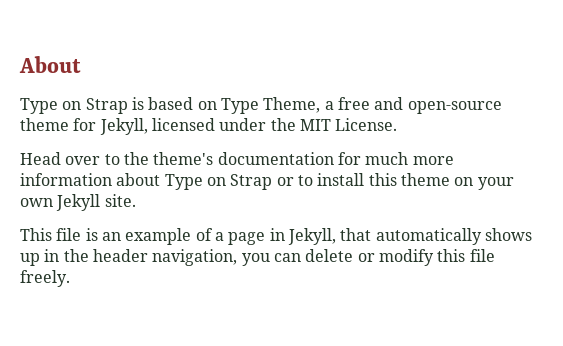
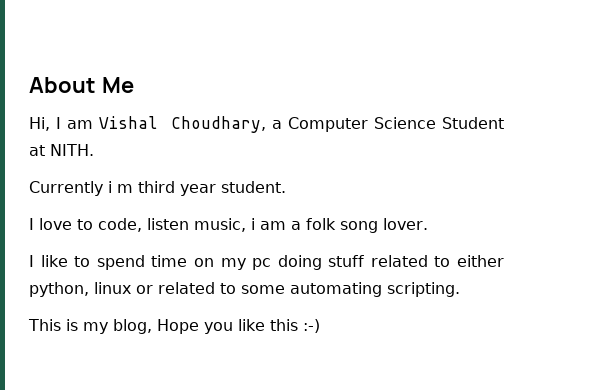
[20,97,502,114] [20,118,398,135] [20,152,454,165] [20,173,514,190] [20,194,136,211] [20,228,532,245] [20,249,495,266] [20,270,70,287] // Type on Strap is based on Type Theme, a free and open-source theme for Jekyll, licensed under the MIT License. // Head over to the theme's documentation for much more information about Type on Strap or to install this theme on your own Jekyll site. // This file is an example of a page in Jekyll, that automatically shows up in the header navigation, you can delete or modify this file freely. -> [101,77,134,93] [29,116,504,133] [29,144,94,156] [29,181,286,196] [29,218,428,233] [29,255,504,270] [29,282,460,297] [28,319,320,334] Me // Hi, I am Vishal Choudhary, a Computer Science Student at NITH. // Currently i m third year student. // I love to code, listen music, i am a folk song lover. // I like to spend time on my pc doing stuff related to either python, linux or related to some automating scripting. // This is my blog, Hope you like this :-)

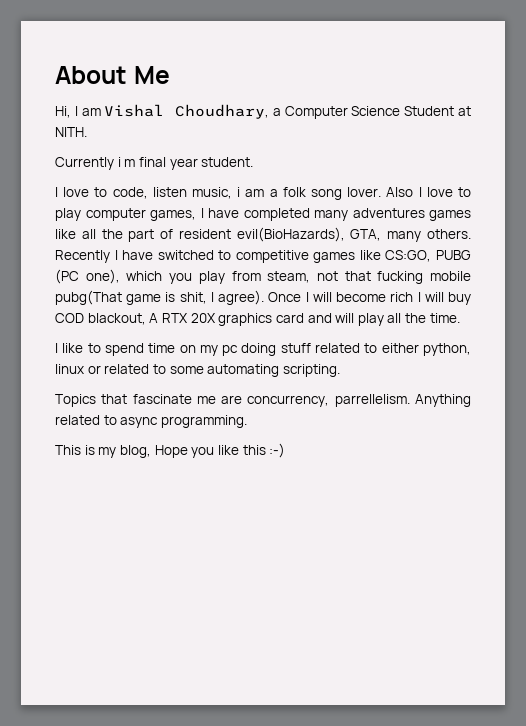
[138,181,175,193] third -> [138,157,166,167] final
(428, 224) none -> [386,187,471,197] [55,208,471,221] [55,227,471,242] [55,250,471,263] [55,269,471,284] [55,290,471,305] [55,313,460,326] Also I love to play computer games, I have completed many adventures games like all the part of resident evil(BioHazards), GTA, many others. Recently I have switched to competitive games like CS:GO, PUBG (PC one), which you play from steam, not that fucking mobile pubg(That game is shit, I agree). Once I will become rich I will buy COD blackout, A RTX 20X graphics card and will play all the time.
(460, 289) none -> [55,394,471,407] [55,415,247,428] // Topics that fascinate me are concurrency, parrellelism. Anything related to async programming.

